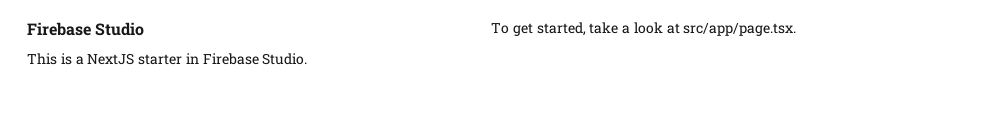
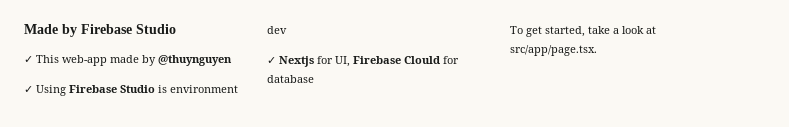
(27, 29) none -> [24,24,77,37] Made by
[27,53,308,65] This is a NextJS starter in Firebase Studio. -> [24,55,232,66] [24,85,238,96] [267,26,287,34] [267,56,459,67] [267,75,314,83] ✓ This web-app made by @thuynguyen // ✓ Using Firebase Studio is environment dev // ✓ Nextjs for UI, Firebase Clould for database

